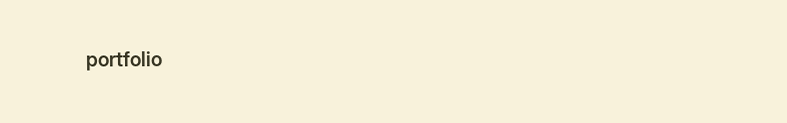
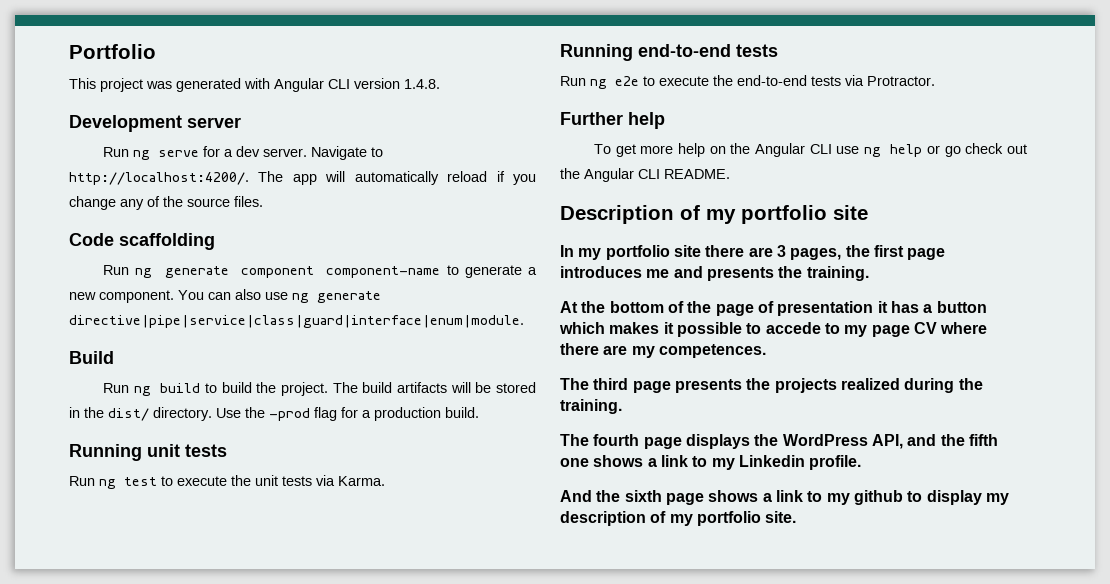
[85,51,163,71] portfolio -> [69,44,156,59] [69,78,440,92] [69,115,241,132] [103,146,384,160] [69,171,536,185] [69,196,263,210] [69,233,215,250] [103,265,537,278] [69,289,381,303] [69,315,524,328] [69,351,114,364] [103,382,537,396] [69,407,479,421] [69,444,227,461] [69,475,385,489] [560,44,778,61] [560,75,935,89] [560,112,665,129] [594,143,1027,157] [560,168,730,182] [560,205,868,224] [560,245,946,260] [560,266,869,281] [560,301,987,316] [559,322,988,337] [560,343,766,358] [560,378,983,393] [560,399,622,414] [560,434,998,449] [560,455,862,470] [560,490,1009,505] [560,511,797,526] Portfolio // This project was generated with Angular CLI version 1.4.8. // Development server // Run ng serve for a dev server. Navigate to http://localhost:4200/. The app will automatically reload if you change any of the source files. // Code scaffolding // Run ng generate component component-name to generate a new component. You can also use ng generate directive|pipe|service|class|guard|interface|enum|module. // Build // Run ng build to build the project. The build artifacts will be stored in the dist/ directory. Use the -prod flag for a production build. // Running unit tests // Run ng test to execute the unit tests via Karma. // Running end-to-end tests // Run ng e2e to execute the end-to-end tests via Protractor. // Further help // To get more help on the Angular CLI use ng help or go check out the Angular CLI README. // Description of my portfolio site // In my portfolio site there are 3 pages, the first page introduces me and presents the training. // At the bottom of the page of presentation it has a button which makes it possible to accede to my page CV where there are my competences. // The third page presents the projects realized during the training. // The fourth page displays the WordPress API, and the fifth one shows a link to my Linkedin profile. // And the sixth page shows a link to my github to display my description of my portfolio site.

